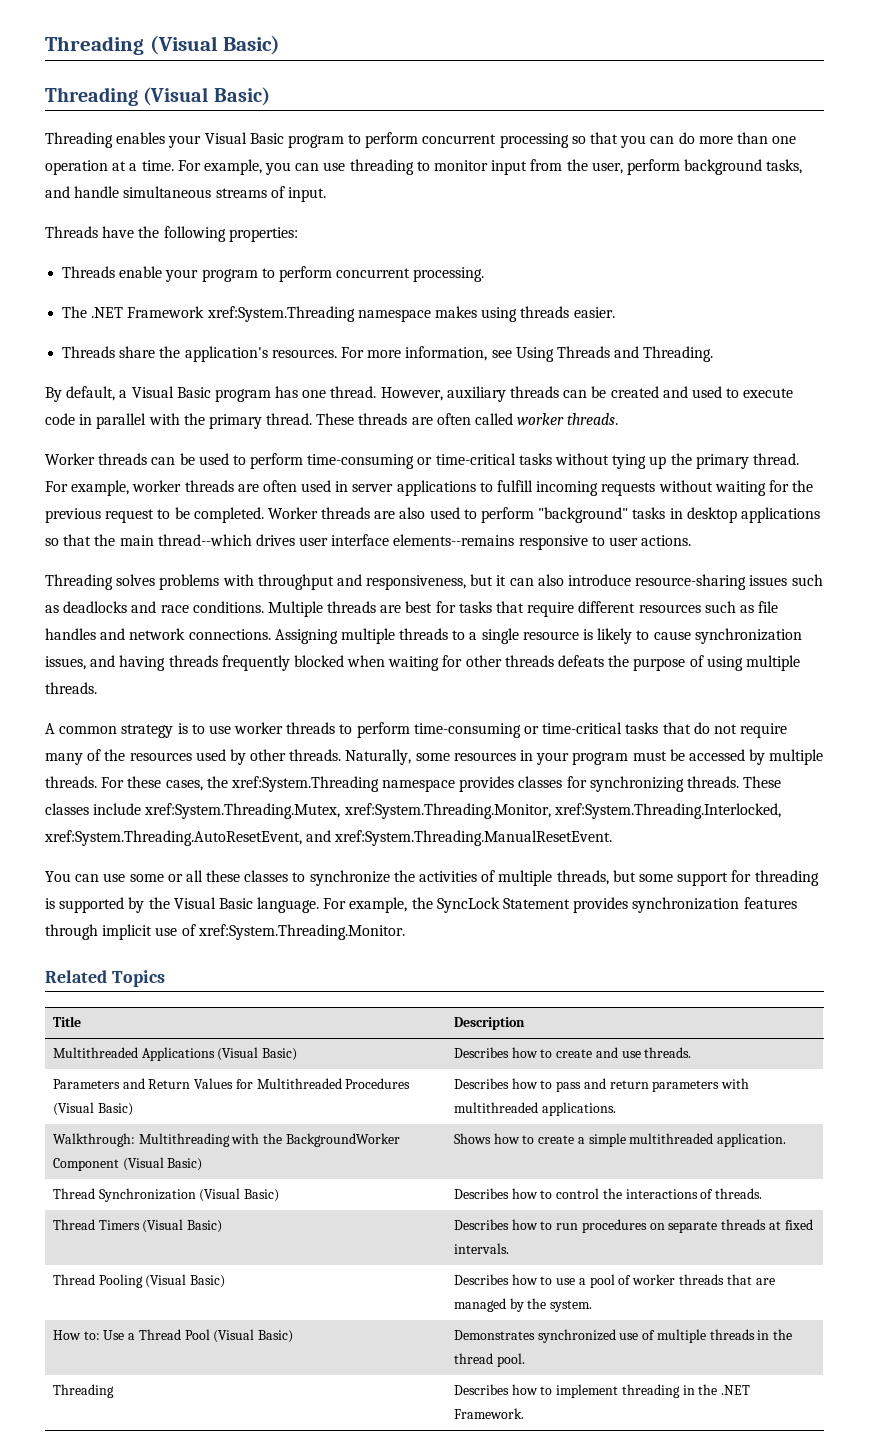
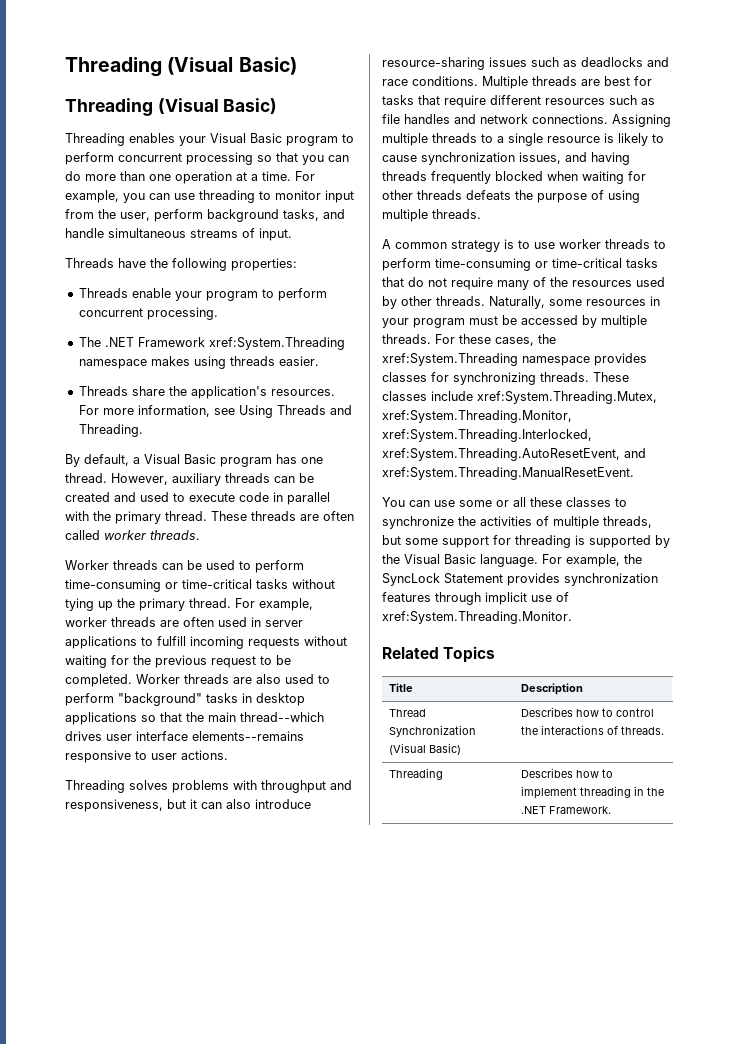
[52,1047,298,1061] [453,1047,692,1058] [52,1078,411,1089] [52,1102,133,1116] [453,1078,750,1092] [453,1102,616,1116] [52,1133,400,1147] [52,1157,203,1171] [453,1133,787,1147] // Multithreaded Applications (Visual Basic) | Describes how to create and use threads. // Parameters and Return Values for Multithreaded Procedures (Visual Basic) | Describes how to pass and return parameters with multithreaded applications. // Walkthrough: Multithreading with the BackgroundWorker Component (Visual Basic) | Shows how to create a simple multithreaded application. -> (583, 689) none
[52,1219,223,1233] [453,1219,813,1233] [453,1243,509,1254] [52,1274,226,1288] [453,1274,775,1288] [453,1298,593,1312] [52,1329,294,1343] [453,1329,793,1343] [453,1353,525,1367] // Thread Timers (Visual Basic) | Describes how to run procedures on separate threads at fixed intervals. // Thread Pooling (Visual Basic) | Describes how to use a pool of worker threads that are managed by the system. // How to: Use a Thread Pool (Visual Basic) | Demonstrates synchronized use of multiple threads in the thread pool. -> (664, 730) none

